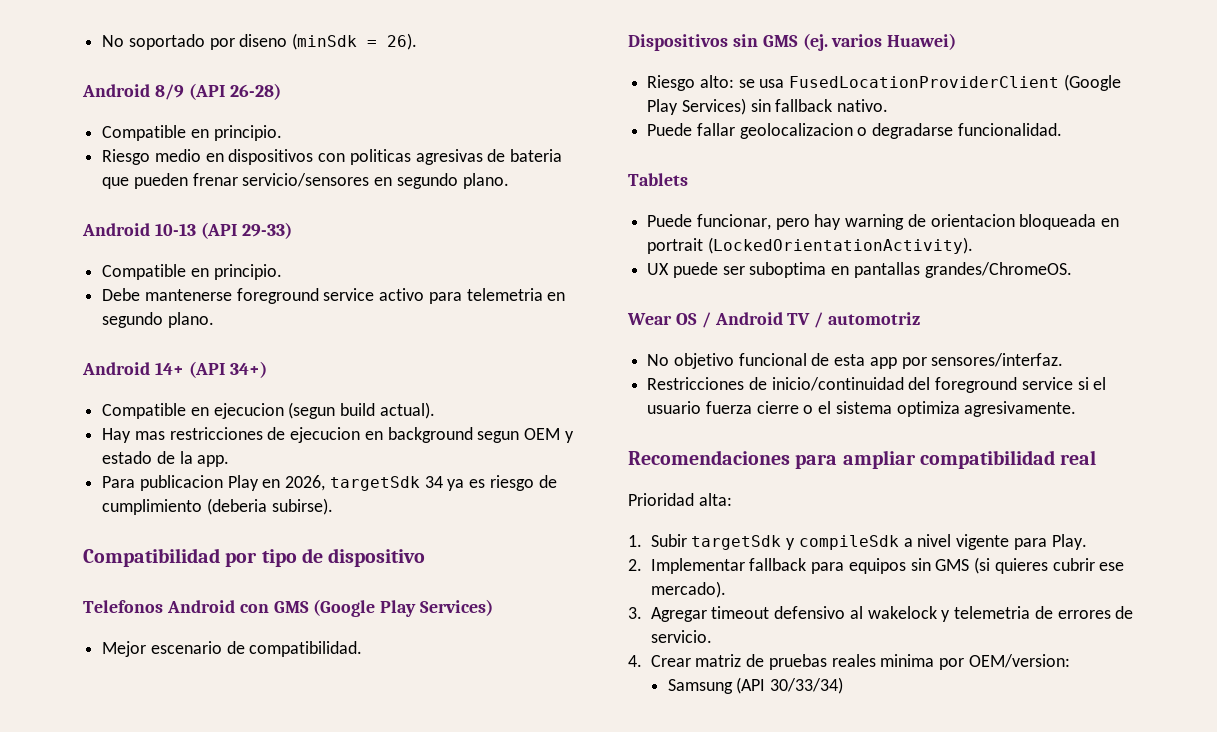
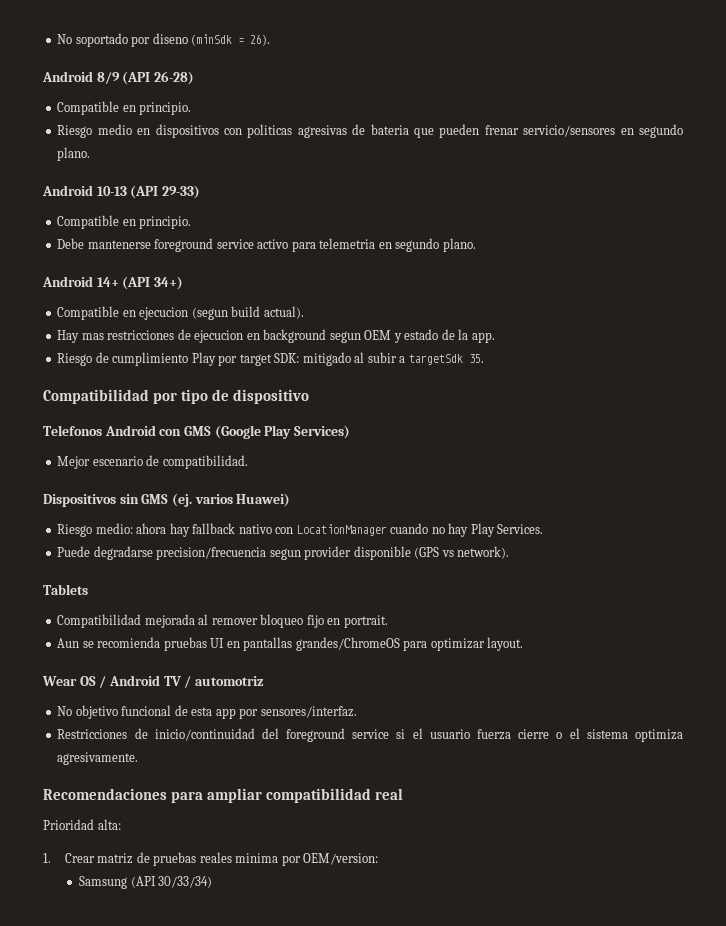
[102,475,557,491] [102,498,333,515] Para publicacion Play en 2026, targetSdk 34 ya es riesgo de cumplimiento (deberia subirse). -> [57,352,484,366] Riesgo de cumplimiento Play por target SDK: mitigado al subir a targetSdk 35.
[699,74,1121,91] [647,98,889,115] [647,123,1062,139] [628,173,688,186] [647,214,1120,230] [647,237,973,254] [647,262,1072,278] alto: se usa FusedLocationProviderClient (Google Play Services) sin fallback nativo. // Puede fallar geolocalizacion o degradarse funcionalidad. // Tablets // Puede funcionar, pero hay warning de orientacion bloqueada en portrait (LockedOrientationActivity). // UX puede ser suboptima en pantallas grandes/ChromeOS. -> [95,523,544,537] [57,546,510,560] [43,584,88,595] [57,614,388,628] [57,637,524,651] medio: ahora hay fallback nativo con LocationManager cuando no hay Play Services. // Puede degradarse precision/frecuencia segun provider disponible (GPS vs network). // Tablets // Compatibilidad mejorada al remover bloqueo fijo en portrait. // Aun se recomienda pruebas UI en pantallas grandes/ChromeOS para optimizar layout.
[650,534,1087,550] [628,557,1125,574] [650,581,726,598] [628,606,1134,622] [650,630,712,643] [628,655,642,667] Subir targetSdk y compileSdk a nivel vigente para Play. // 2. Implementar fallback para equipos sin GMS (si quieres cubrir ese mercado). // 3. Agregar timeout defensivo al wakelock y telemetria de errores de servicio. // 4. -> (51, 858) none

